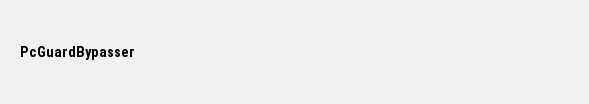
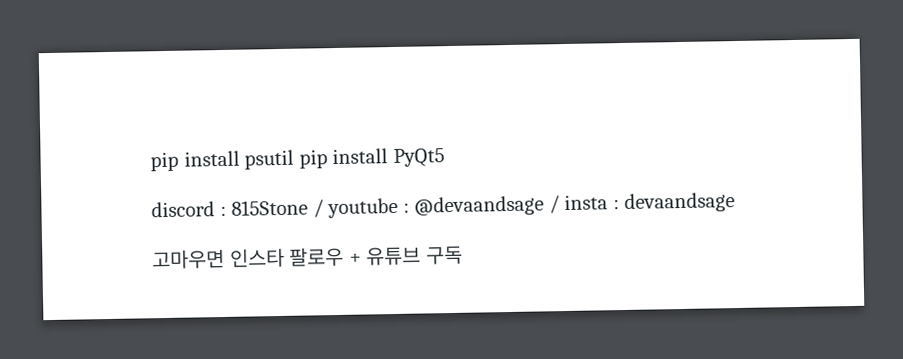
[20,46,135,60] PcGuardBypasser -> [150,148,445,172] [151,192,736,219] [152,245,463,270] pip install psutil pip install PyQt5 // discord : 815Stone / youtube : @devaandsage / insta : devaandsage // 고마우면 인스타 팔로우 + 유튜브 구독

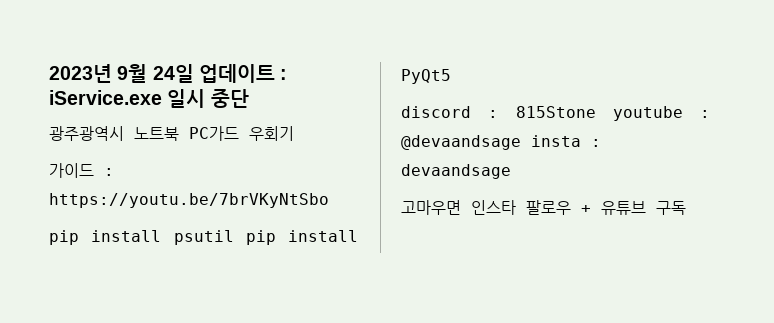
(150, 161) none -> [49,64,288,83] [49,89,249,108] [49,126,294,141] [49,163,114,178] [49,193,329,208] 2023년 9월 24일 업데이트 : iService.exe 일시 중단 // 광주광역시 노트북 PC가드 우회기 // 가이드 : https://youtu.be/7brVKyNtSbo //
[312,199,324,218] / -> (596, 112) none
[548,195,560,214] / -> (521, 142) none

